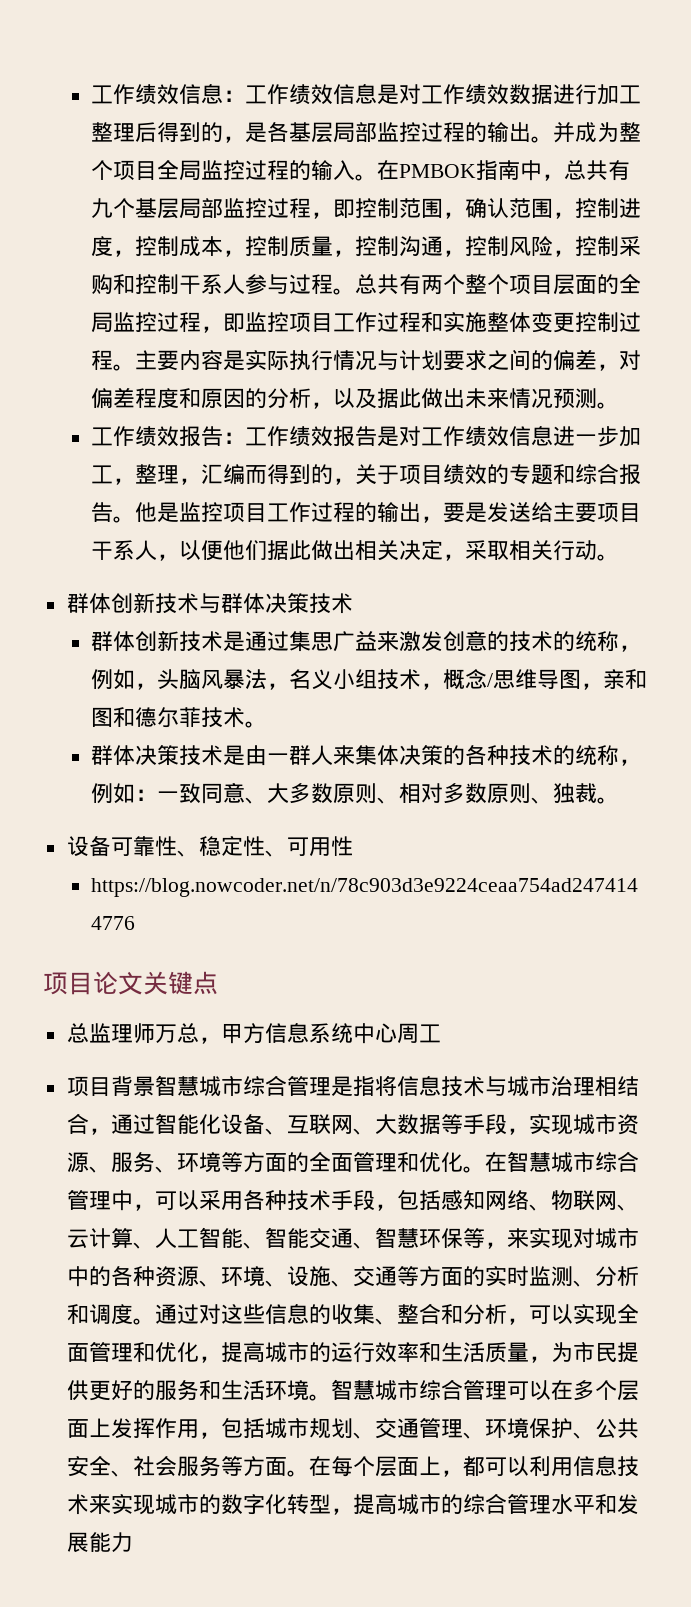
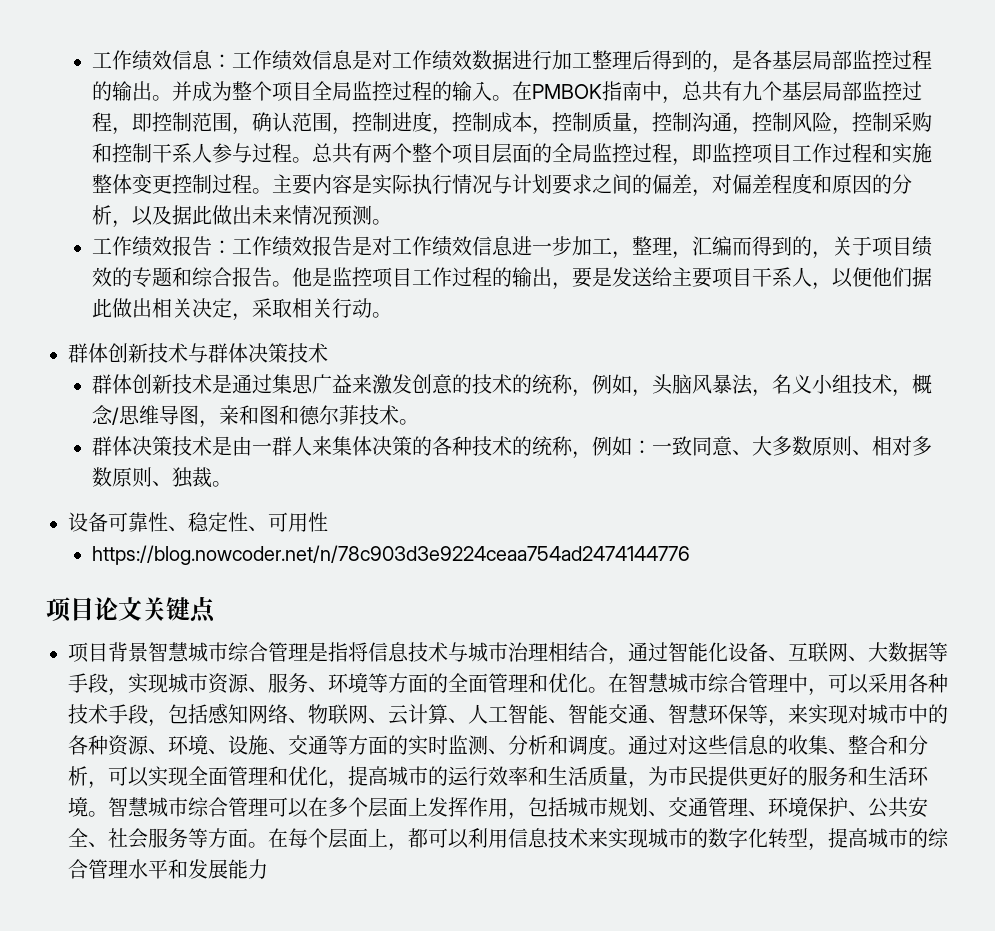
[66,1022,441,1044] // 总监理师万总，甲方信息系统中心周工 -> (216, 609) none

